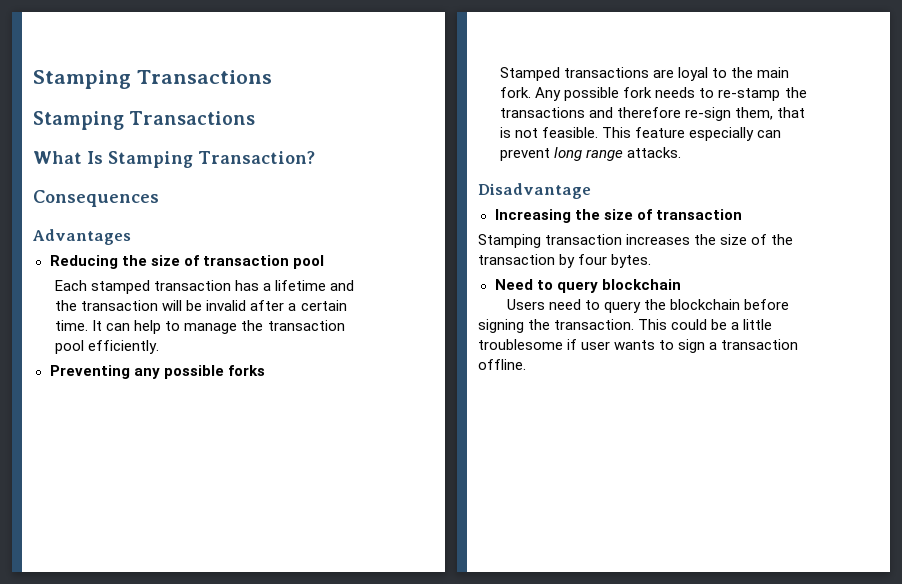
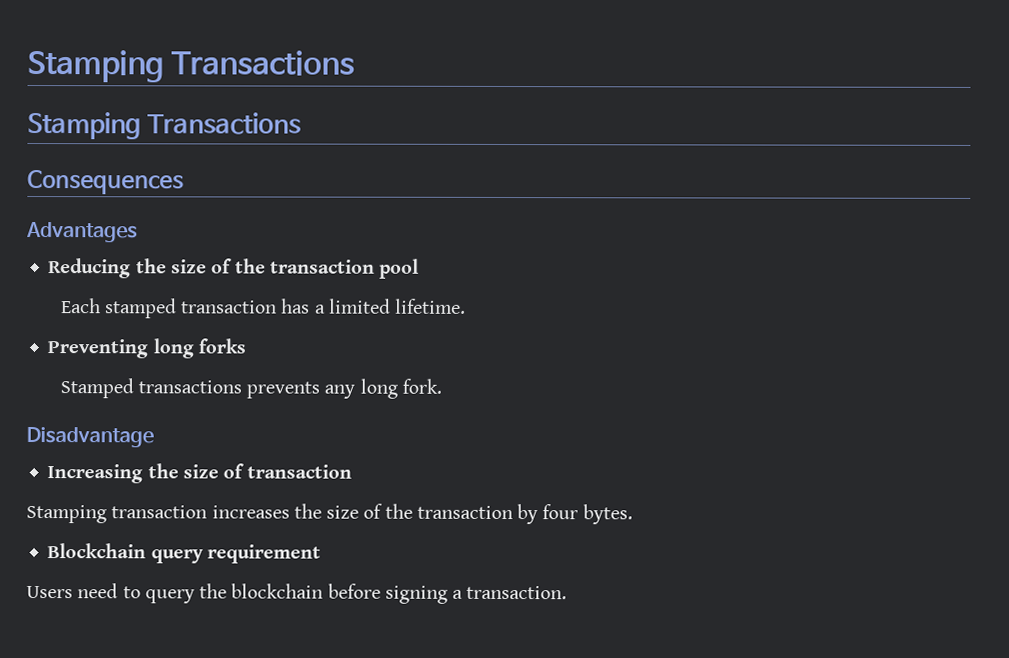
[33,151,315,168] // What Is Stamping Transaction? -> (302, 123) none
(199, 260) none -> [234,258,266,274] the
[275,280,355,291] [55,300,347,311] [55,320,345,334] [55,340,160,354] lifetime and the transaction will be invalid after a certain time. It can help to manage the transaction pool efficiently. -> [328,298,467,314] limited lifetime.
[133,365,224,379] any possible -> [152,338,194,359] long
[653,67,790,81] [500,87,807,101] [500,107,806,121] [500,127,782,141] [500,147,682,161] are loyal to the main fork. Any possible fork needs to re-stamp the transactions and therefore re-sign them, that is not feasible. This feature especially can prevent long range attacks. -> [246,378,442,399] prevents any long fork.
[494,279,681,293] Need to query blockchain -> [47,543,321,564] Blockchain query requirement
[528,319,773,330] [478,339,799,353] [478,359,526,370] the transaction. This could be a little troublesome if user wants to sign a transaction offline. -> [452,585,568,600] a transaction.

